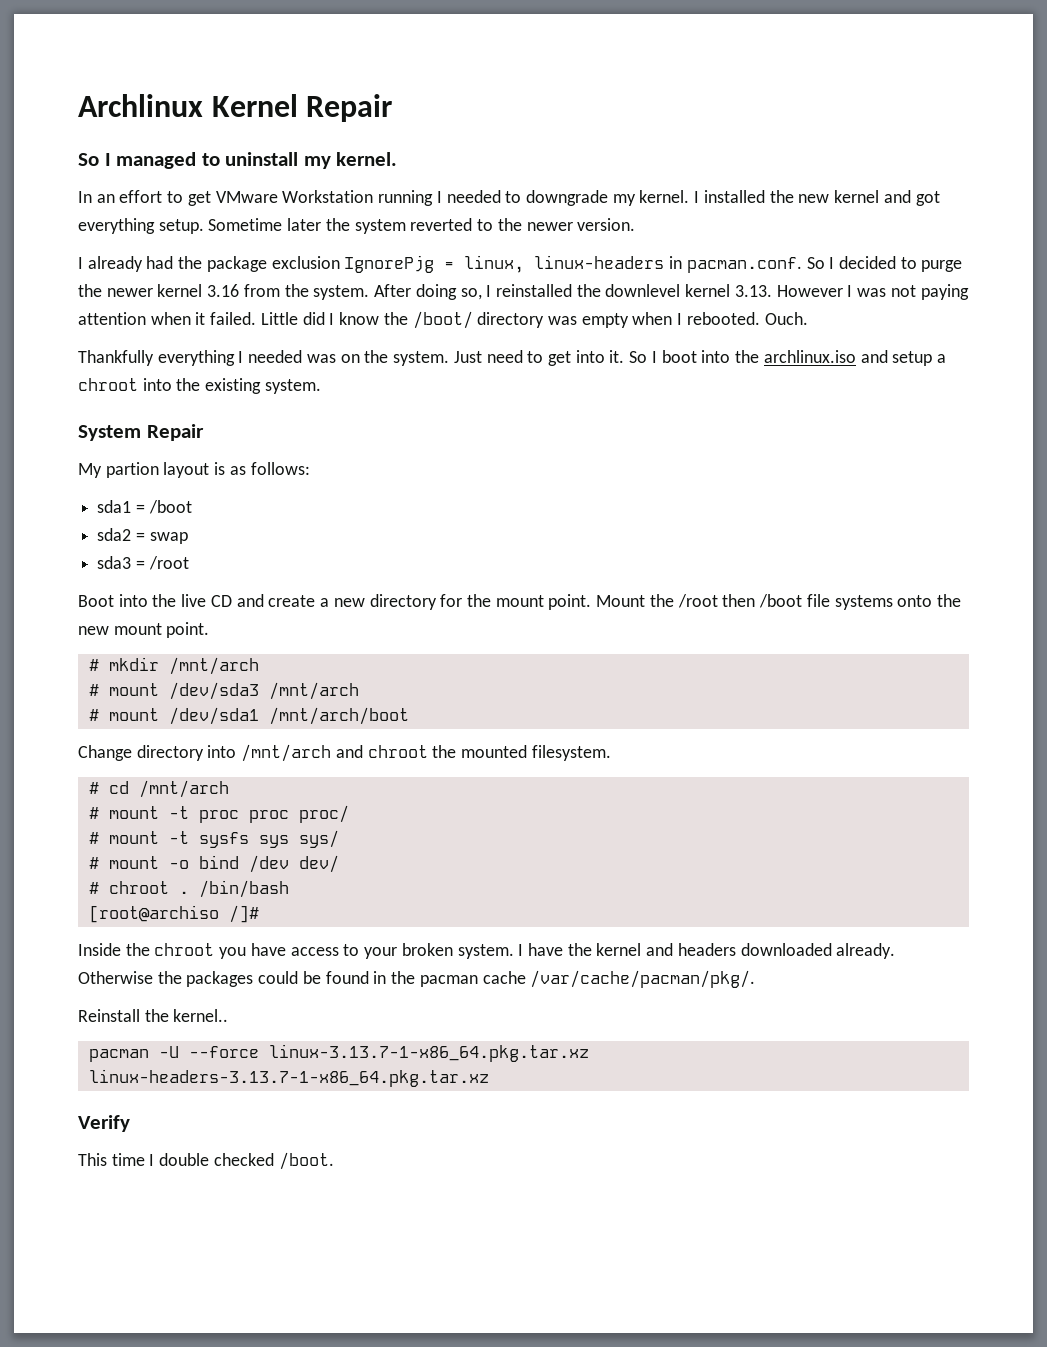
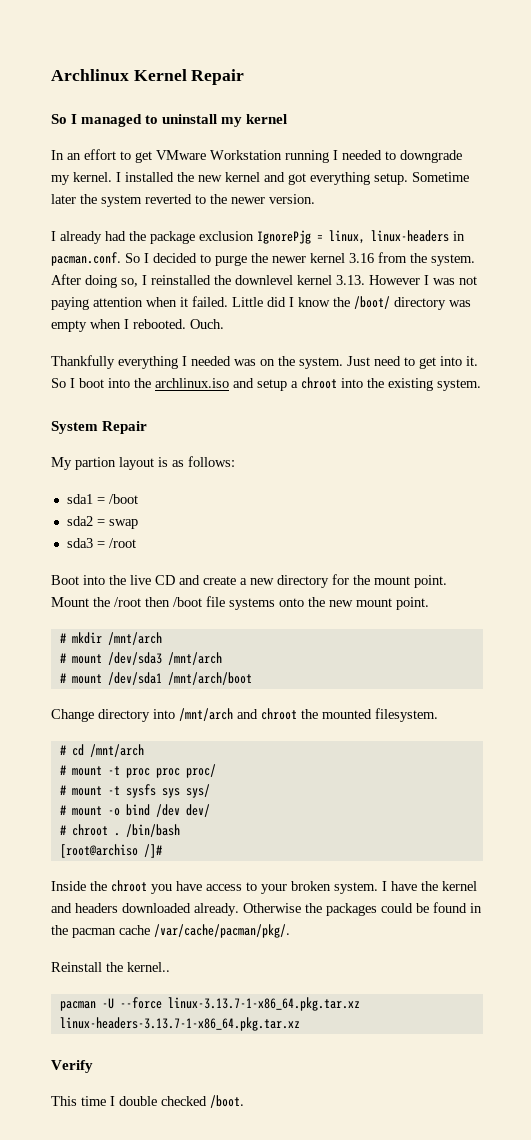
[336,152,398,166] kernel. -> [246,114,288,124] kernel

